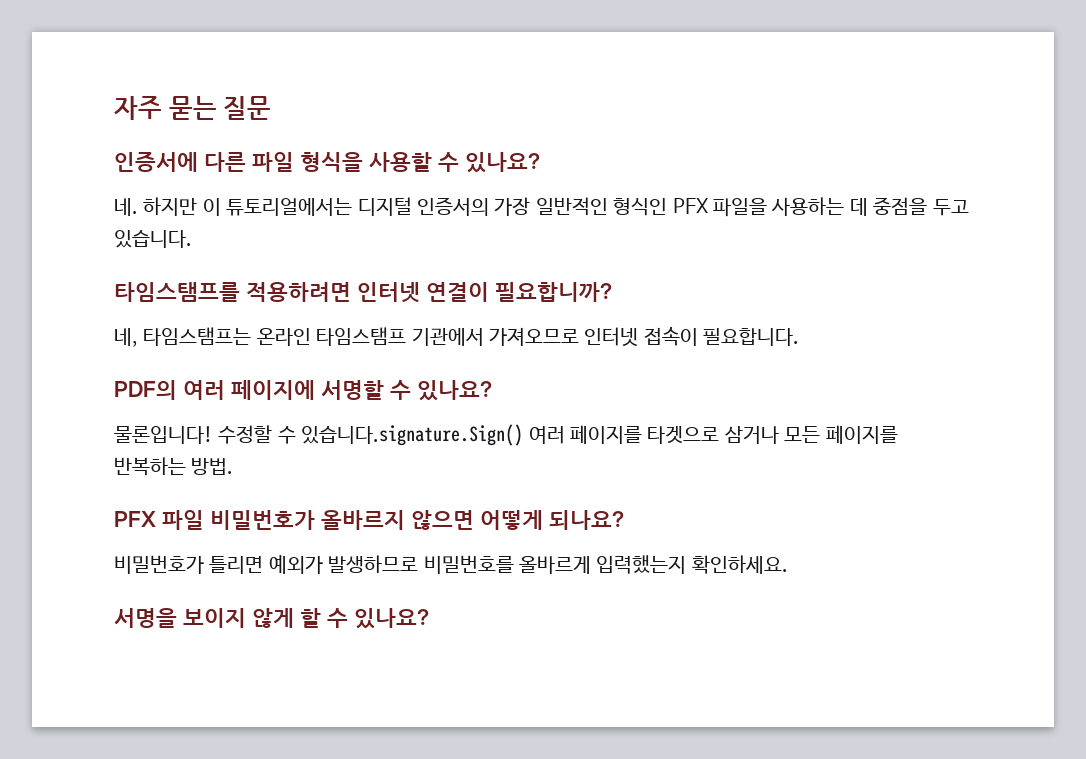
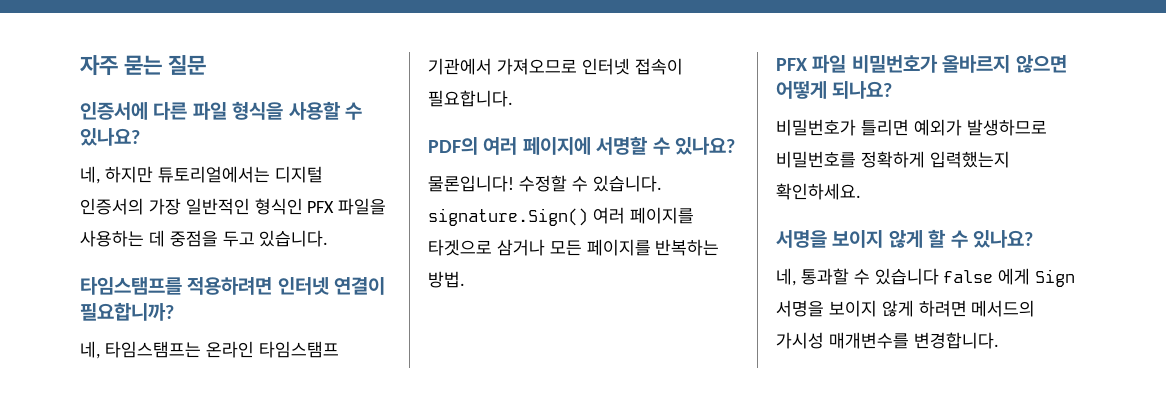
[114,197,221,216] 네. 하지만 이 -> [80,166,153,184] 네, 하지만
[301,424,524,446] 있습니다.signature.Sign() -> [592,175,662,192] [428,208,588,226] 있습니다. signature.Sign()
[519,556,591,574] 올바르게 -> [860,151,925,168] 정확하게
(429, 618) none -> [776,268,1076,287] [776,300,1036,317] [776,332,999,349] // 네, 통과할 수 있습니다 false 에게 Sign 서명을 보이지 않게 하려면 메서드의 가시성 매개변수를 변경합니다.

